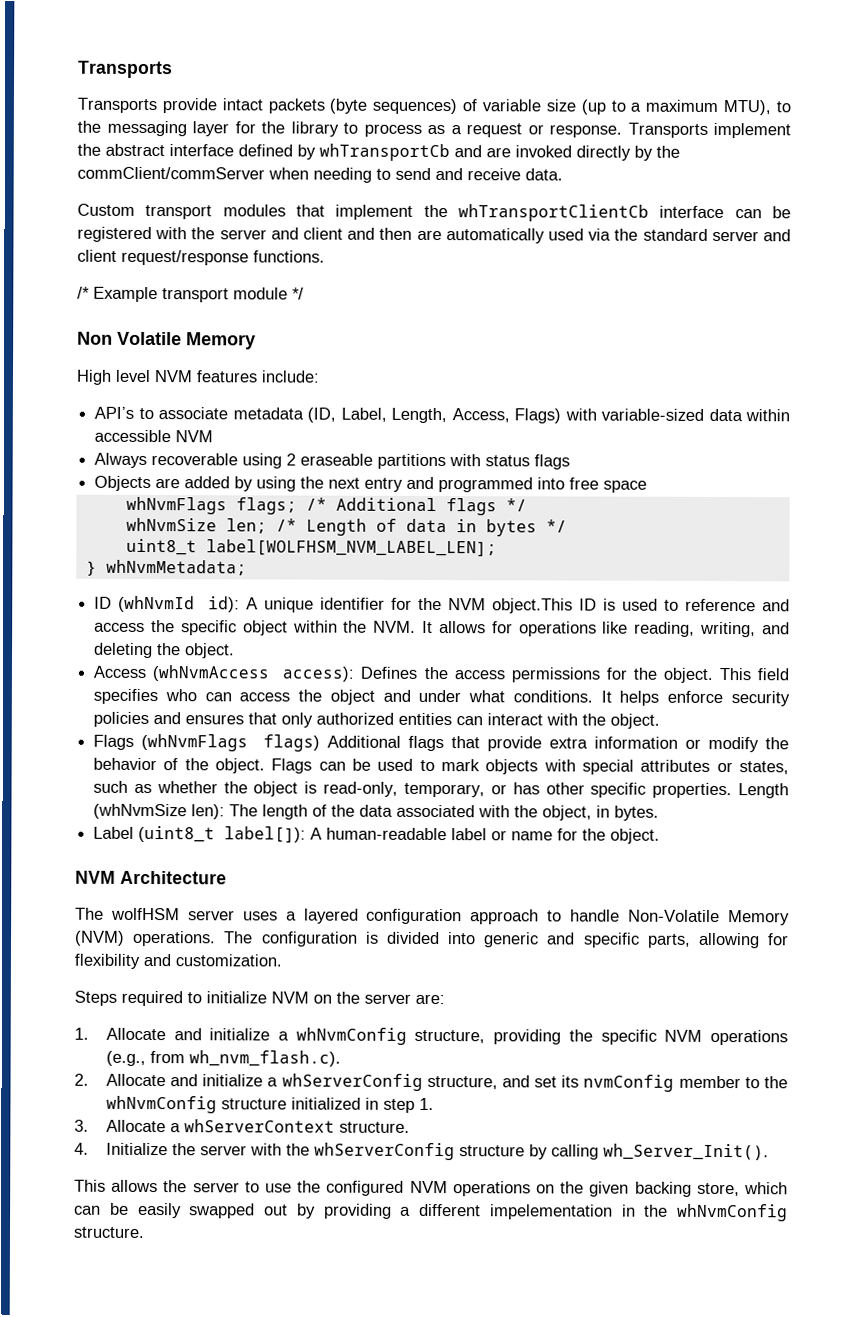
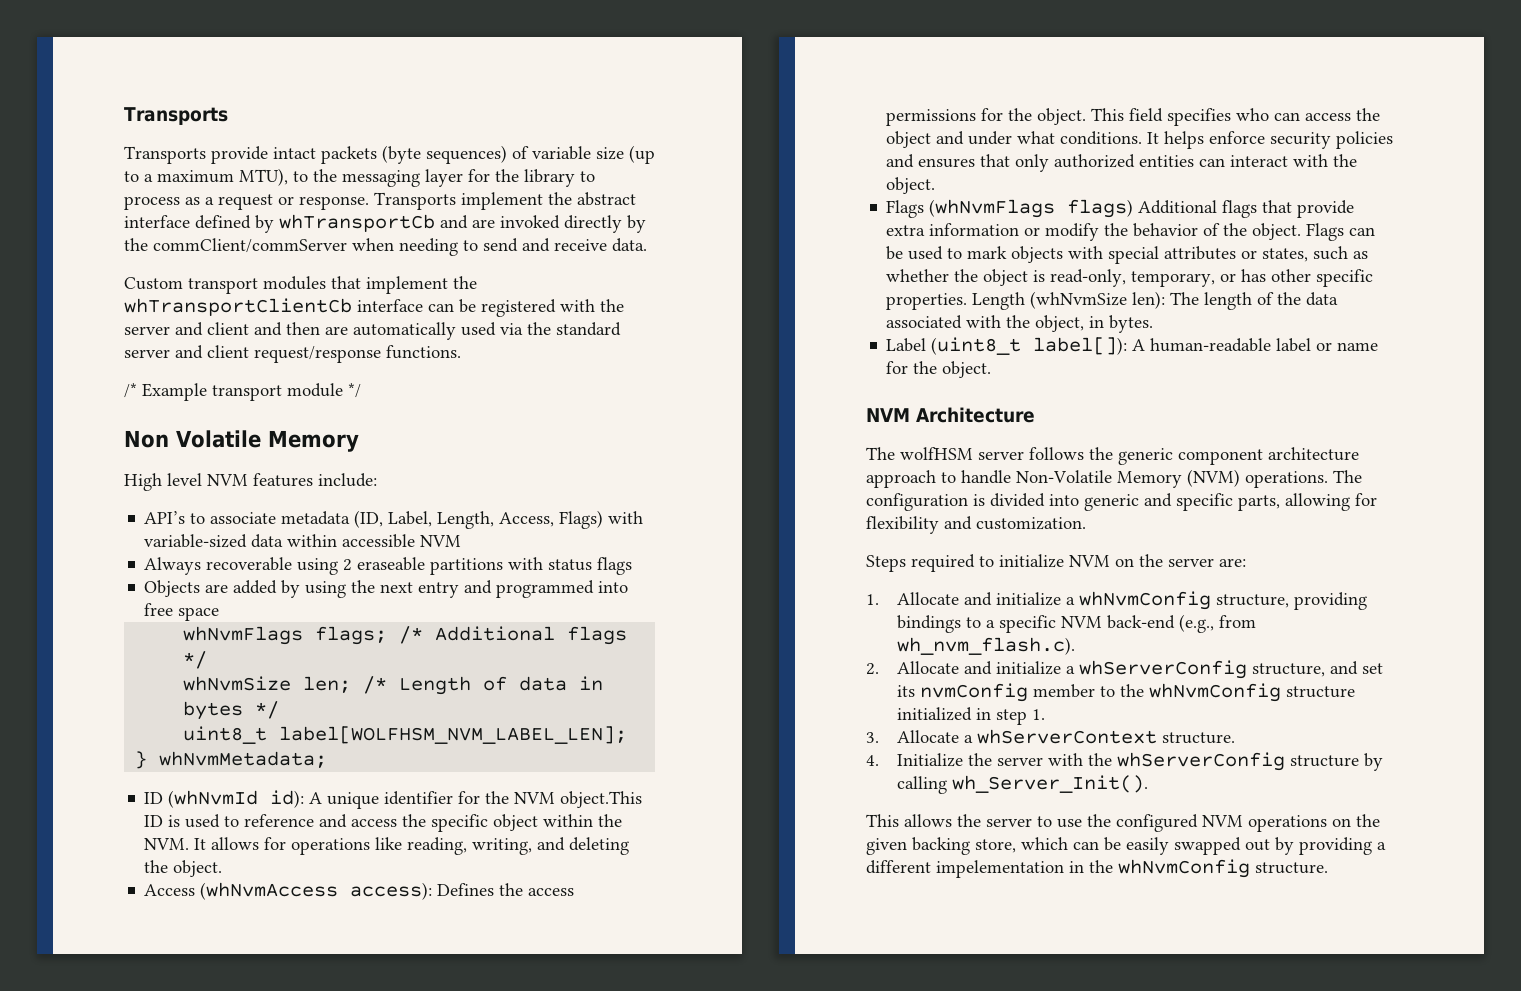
[242,908,463,925] uses a layered configuration -> [1029,447,1359,465] follows the generic component architecture
[568,1029,593,1042] the -> [896,615,995,633] bindings to a
[710,1029,788,1046] operations -> [1106,615,1175,629] back-end

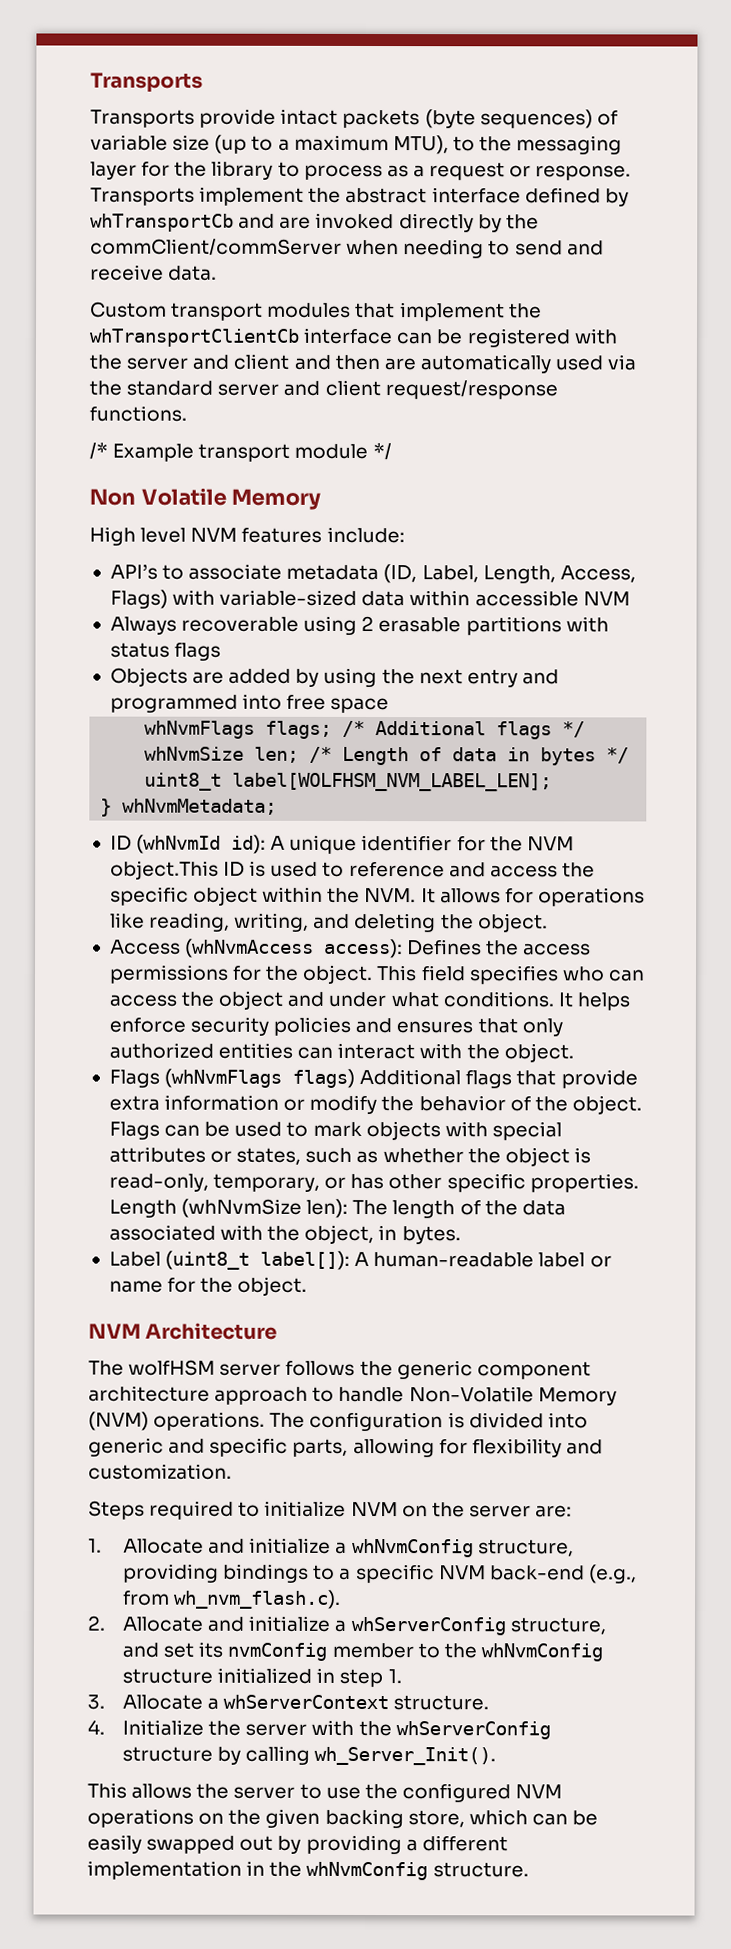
[357,557,426,571] eraseable -> [378,617,462,633] erasable
[936,860,1064,878] impelementation -> [87,1860,242,1880] implementation

